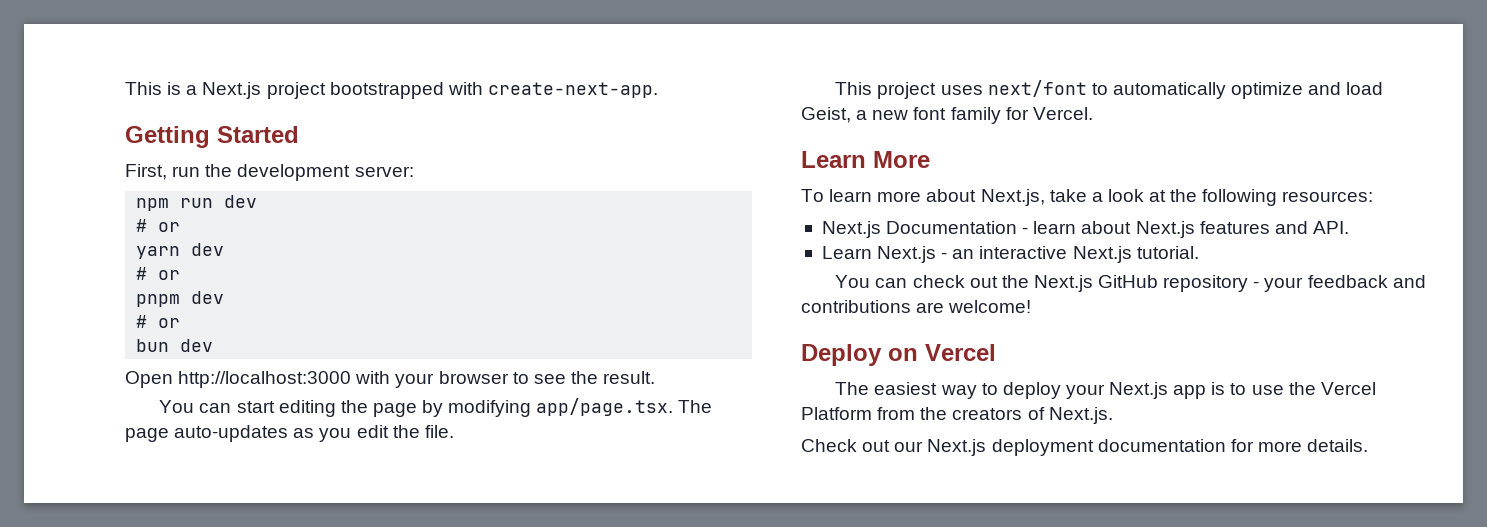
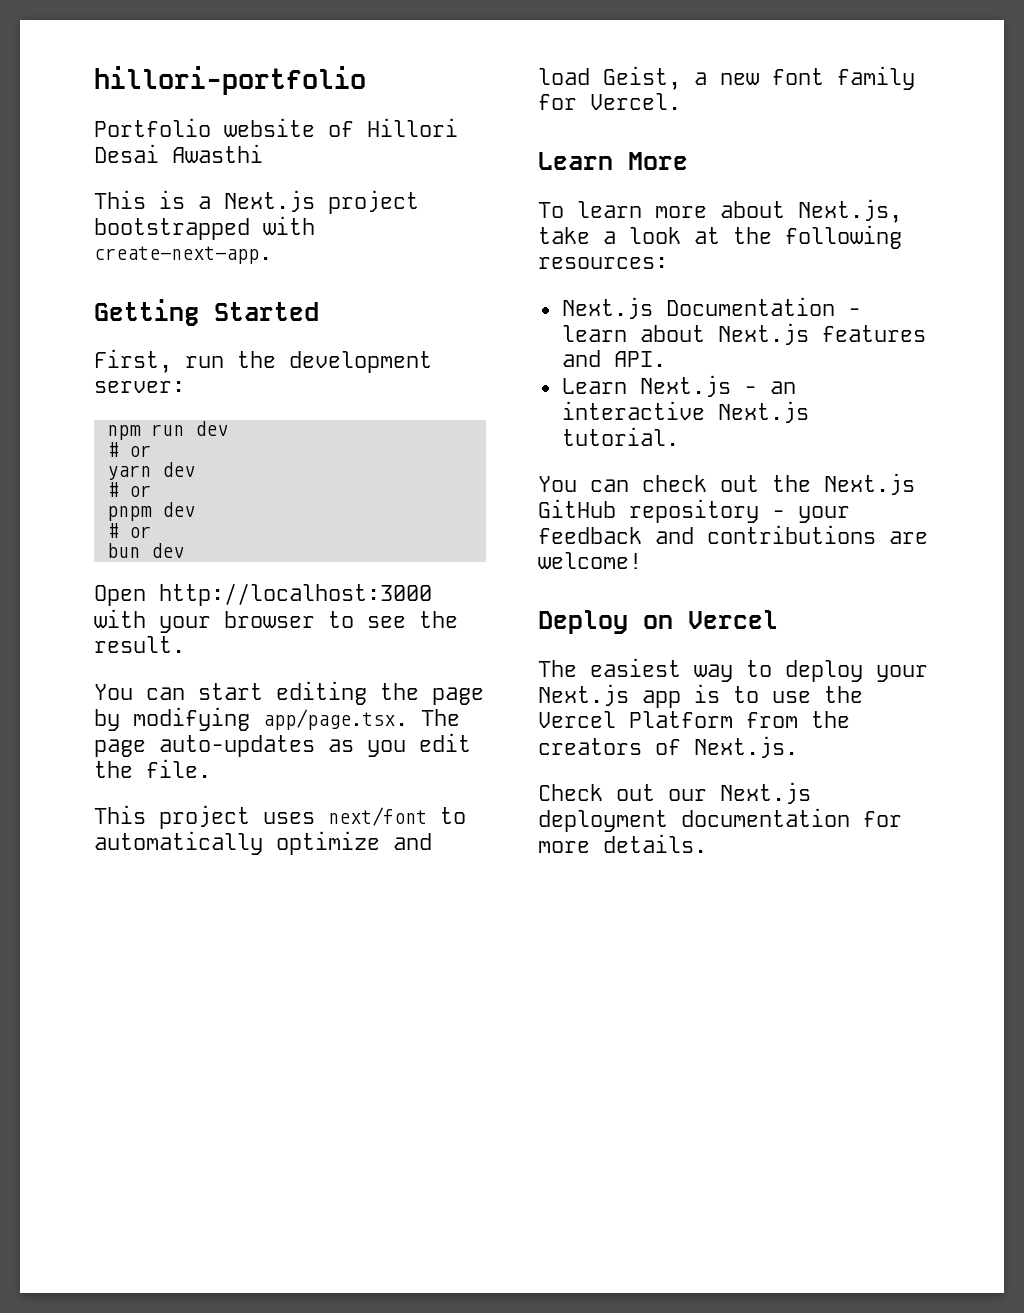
(125, 88) none -> [94,66,366,95] [94,118,458,137] [94,144,263,163] hillori-portfolio // Portfolio website of Hillori Desai Awasthi //

